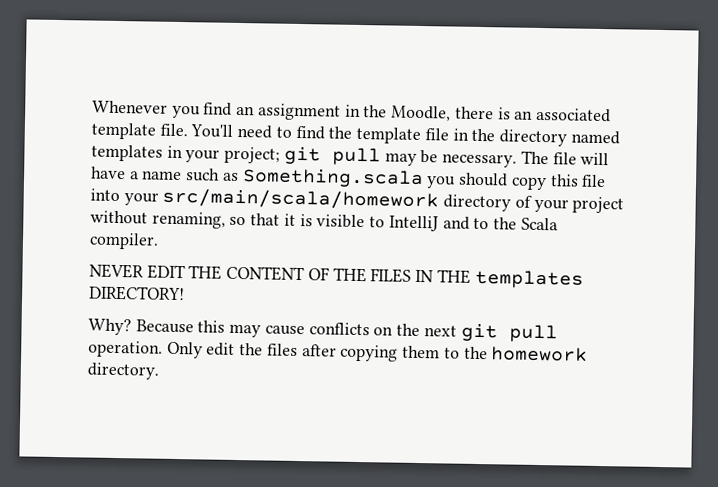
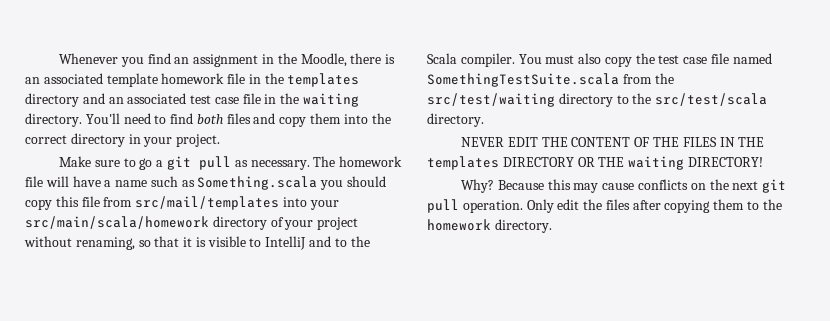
[159,123,620,147] [91,144,439,166] file. You'll need to find the template file in the directory named templates in your project; git pull may be -> [161,73,360,87] [25,93,360,107] [25,113,391,127] [25,133,221,147] [59,156,248,170] homework file in the templates directory and an associated test case file in the waiting directory. You'll need to find both files and copy them into the correct directory in your project. // Make sure to go a git pull as
(549, 157) none -> [339,156,403,167] homework
(607, 181) none -> [103,196,280,210] from src/mail/templates
(159, 241) none -> [518,53,772,67] [427,73,674,87] [427,93,768,107] [427,113,484,127] You must also copy the test case file named SomethingTestSuite.scala from the src/test/waiting directory to the src/test/scala directory.
(584, 279) none -> [502,156,685,170] DIRECTORY OR THE waiting

